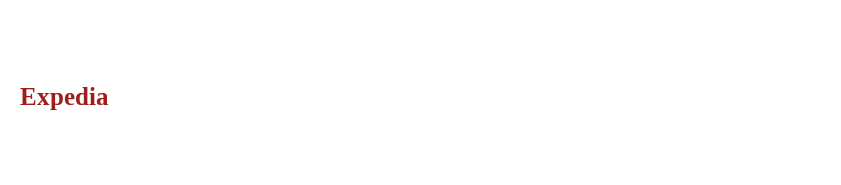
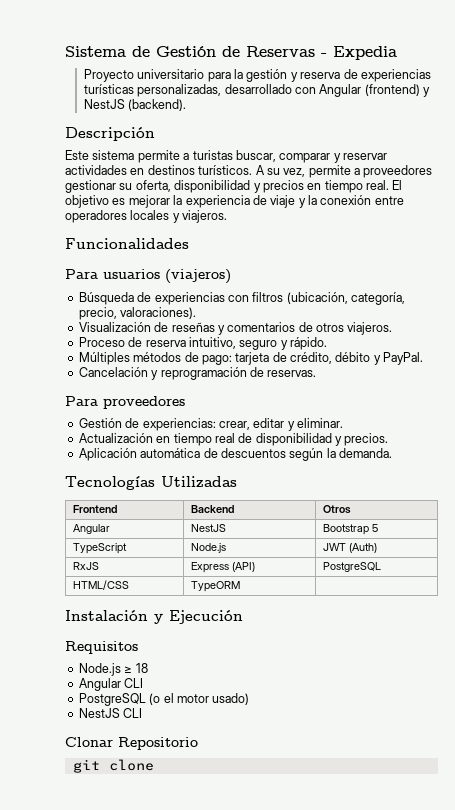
[20,87,109,110] Expedia -> [65,46,397,60] [83,69,431,82] [83,84,431,97] [83,99,187,111] [65,127,155,141] [65,150,387,163] [65,165,433,178] [65,180,403,193] [65,195,404,208] [65,210,228,223] [65,238,189,249] [65,269,231,284] [78,292,405,305] [78,307,197,320] [78,322,393,335] [78,337,327,350] [78,352,424,365] [78,367,317,380] [65,396,185,409] [78,418,343,431] [78,433,389,446] [78,448,392,461] [65,476,237,490] [72,505,117,513] [190,505,234,513] [322,505,351,514] [72,524,110,534] [190,524,226,532] [322,524,378,535] [72,543,127,554] [190,543,226,553] [322,543,377,553] [72,562,99,570] [190,562,255,573] [322,562,381,572] [72,580,129,590] [190,581,240,592] [65,610,243,624] [65,641,138,654] [78,663,148,676] [78,678,144,691] [78,693,250,706] [78,708,143,718] [65,737,198,750] [72,759,154,773] Sistema de Gestión de Reservas - Expedia // Proyecto universitario para la gestión y reserva de experiencias turísticas personalizadas, desarrollado con Angular (frontend) y NestJS (backend). // Descripción // Este sistema permite a turistas buscar, comparar y reservar actividades en destinos turísticos. A su vez, permite a proveedores gestionar su oferta, disponibilidad y precios en tiempo real. El objetivo es mejorar la experiencia de viaje y la conexión entre operadores locales y viajeros. // Funcionalidades // Para usuarios (viajeros) // Búsqueda de experiencias con filtros (ubicación, categoría, precio, valoraciones). // Visualización de reseñas y comentarios de otros viajeros. // Proceso de reserva intuitivo, seguro y rápido. // Múltiples métodos de pago: tarjeta de crédito, débito y PayPal. // Cancelación y reprogramación de reservas. // Para proveedores // Gestión de experiencias: crear, editar y eliminar. // Actualización en tiempo real de disponibilidad y precios. // Aplicación automática de descuentos según la demanda. // Tecnologías Utilizadas // Frontend | Backend | Otros // Angular | NestJS | Bootstrap 5 // TypeScript | Node.js | JWT (Auth) // RxJS | Express (API) | PostgreSQL // HTML/CSS | TypeORM | // Instalación y Ejecución // Requisitos // Node.js ≥ 18 // Angular CLI // PostgreSQL (o el motor usado) // NestJS CLI // Clonar Repositorio // git clone

